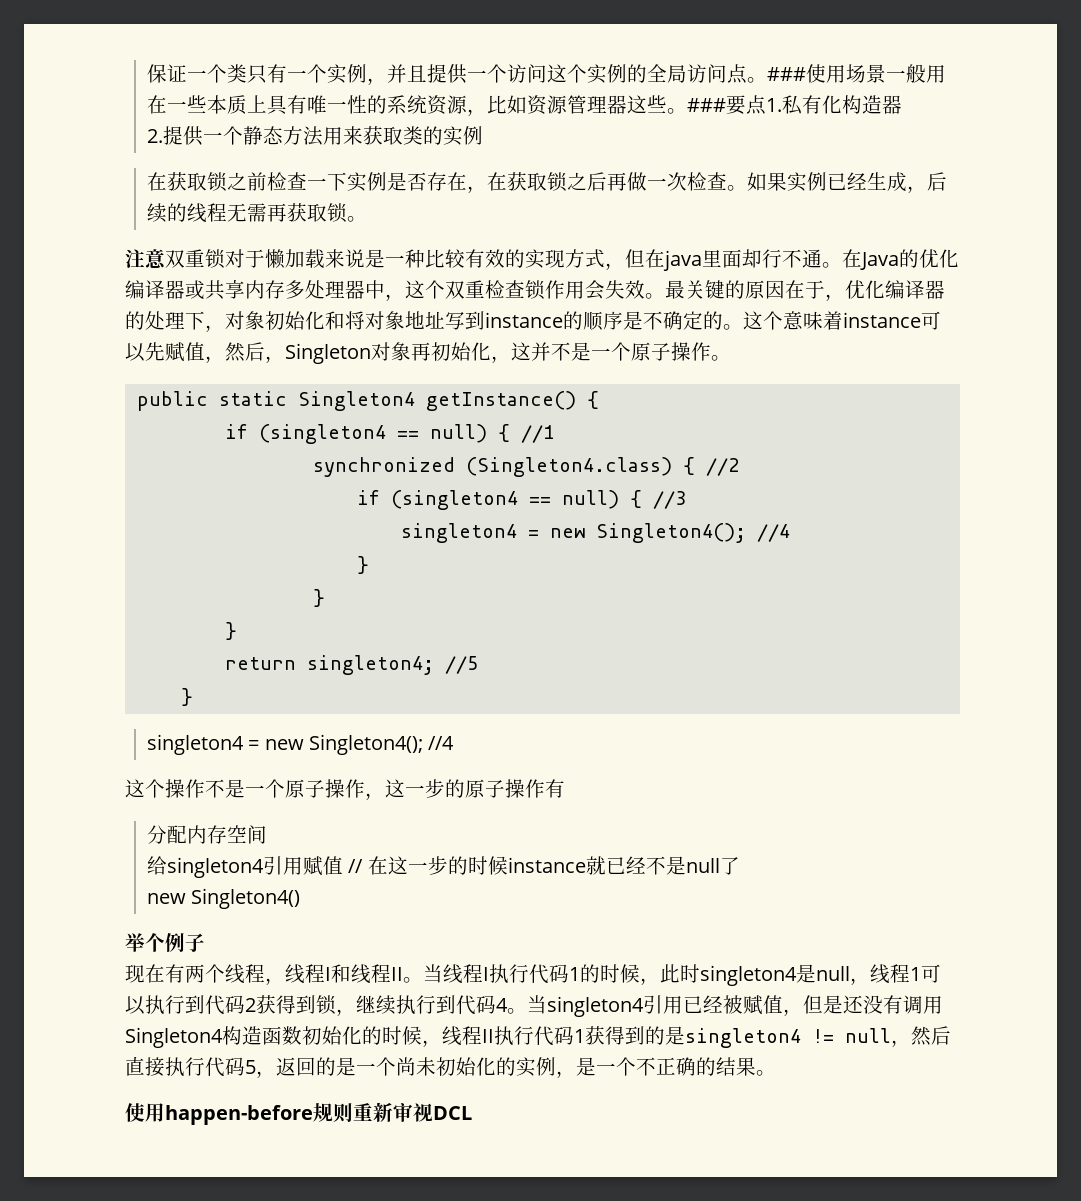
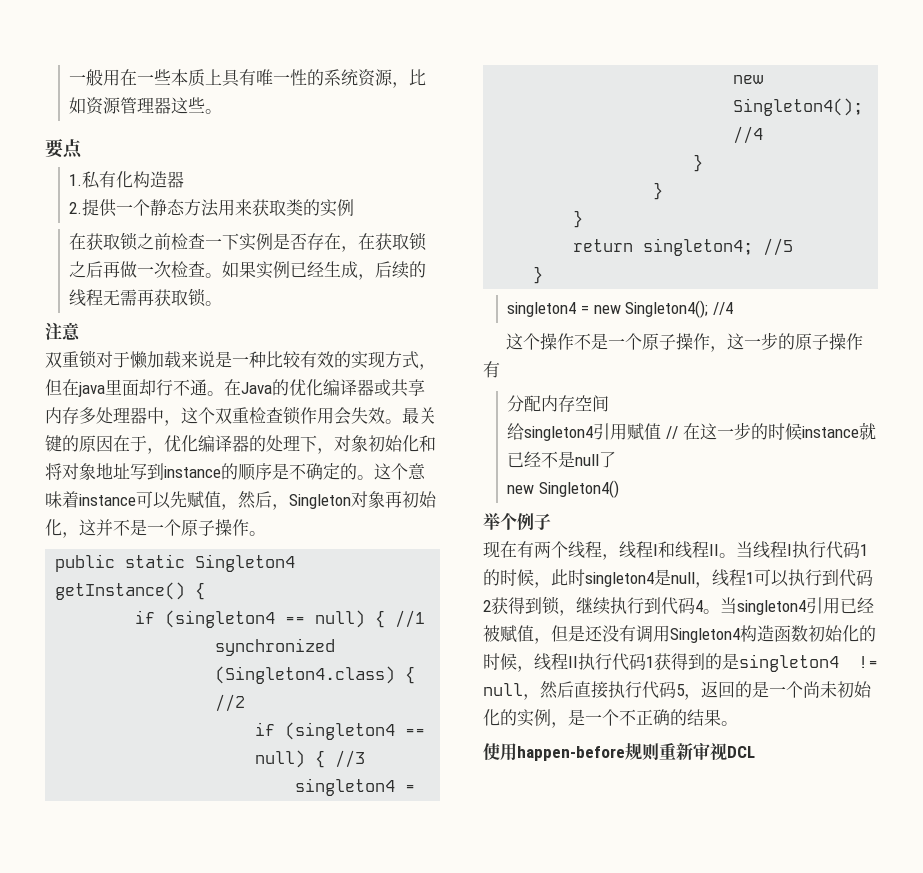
[147,64,887,85] 保证一个类只有一个实例，并且提供一个访问这个实例的全局访问点。###使用场景 -> (69, 79) none
[687,98,727,112] ### -> (223, 111) //
(767, 105) none -> (83, 149) //
(166, 259) none -> (80, 331) //

